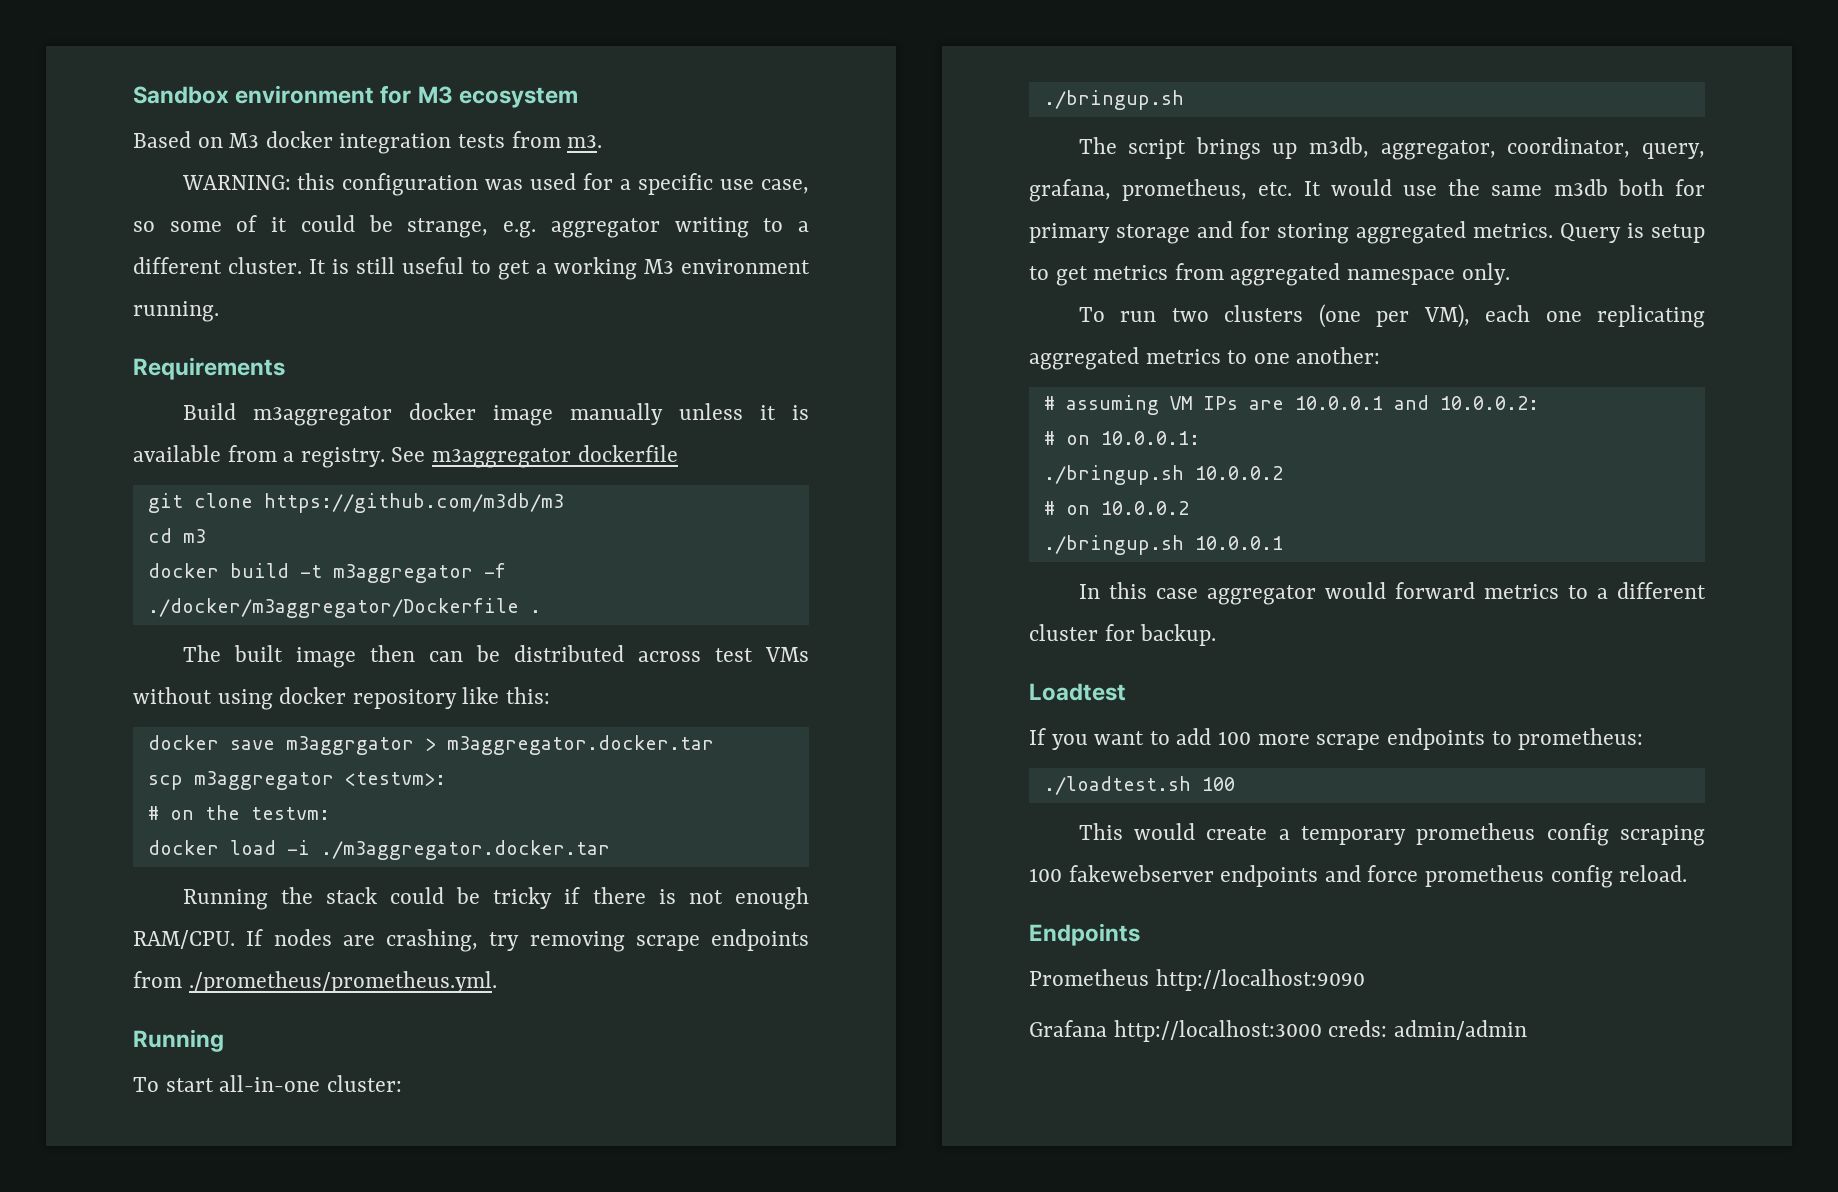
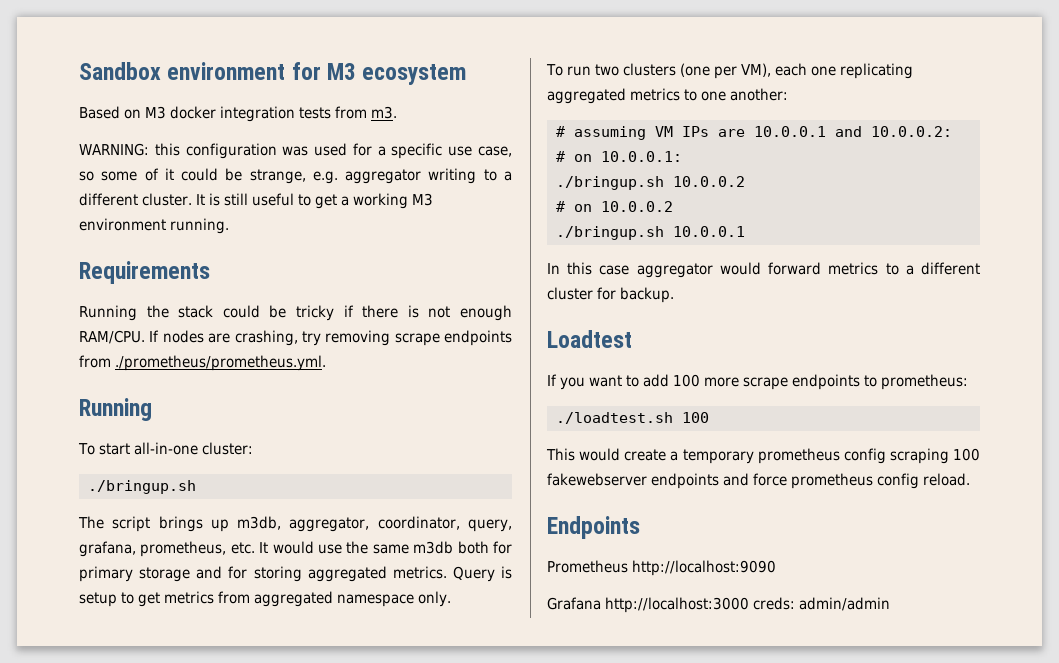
[182,403,809,426] [133,445,678,468] [147,493,564,513] [147,528,206,543] [147,563,506,583] [147,598,541,618] [182,645,809,668] [133,687,551,710] [147,735,714,755] [147,771,446,790] [147,805,330,820] [147,840,610,860] // Build m3aggregator docker image manually unless it is available from a registry. See m3aggregator dockerfile // git clone https://github.com/m3db/m3 // cd m3 // docker build -t m3aggregator -f ./docker/m3aggregator/Dockerfile . // The built image then can be distributed across test VMs without using docker repository like this: // docker save m3aggrgator > m3aggregator.docker.tar // scp m3aggregator <testvm>: // # on the testvm: // docker load -i ./m3aggregator.docker.tar -> (210, 272) none

